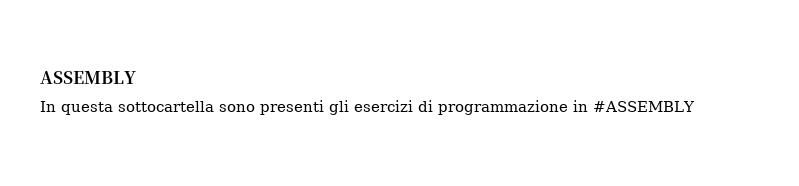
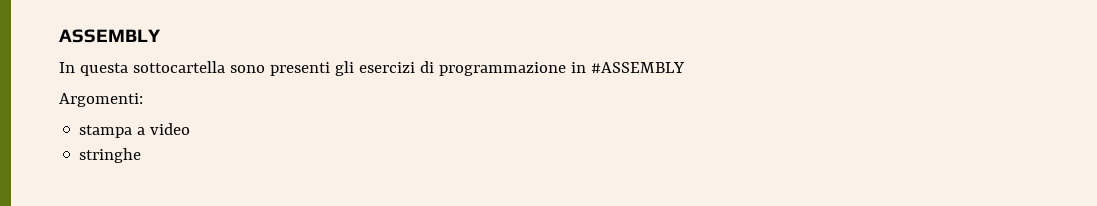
(695, 106) none -> [59,93,143,107] [79,123,191,138] [79,148,142,163] // Argomenti: // stampa a video // stringhe

